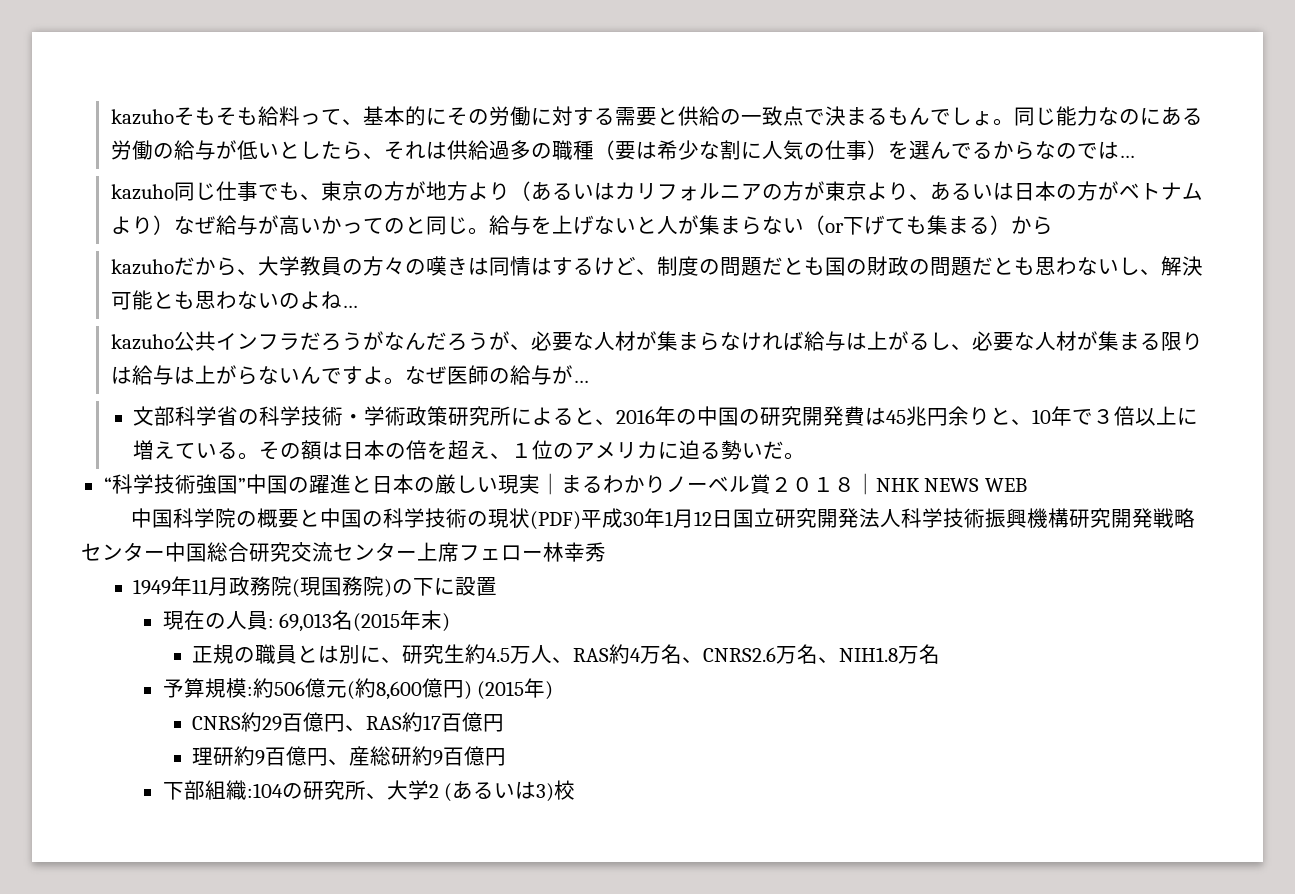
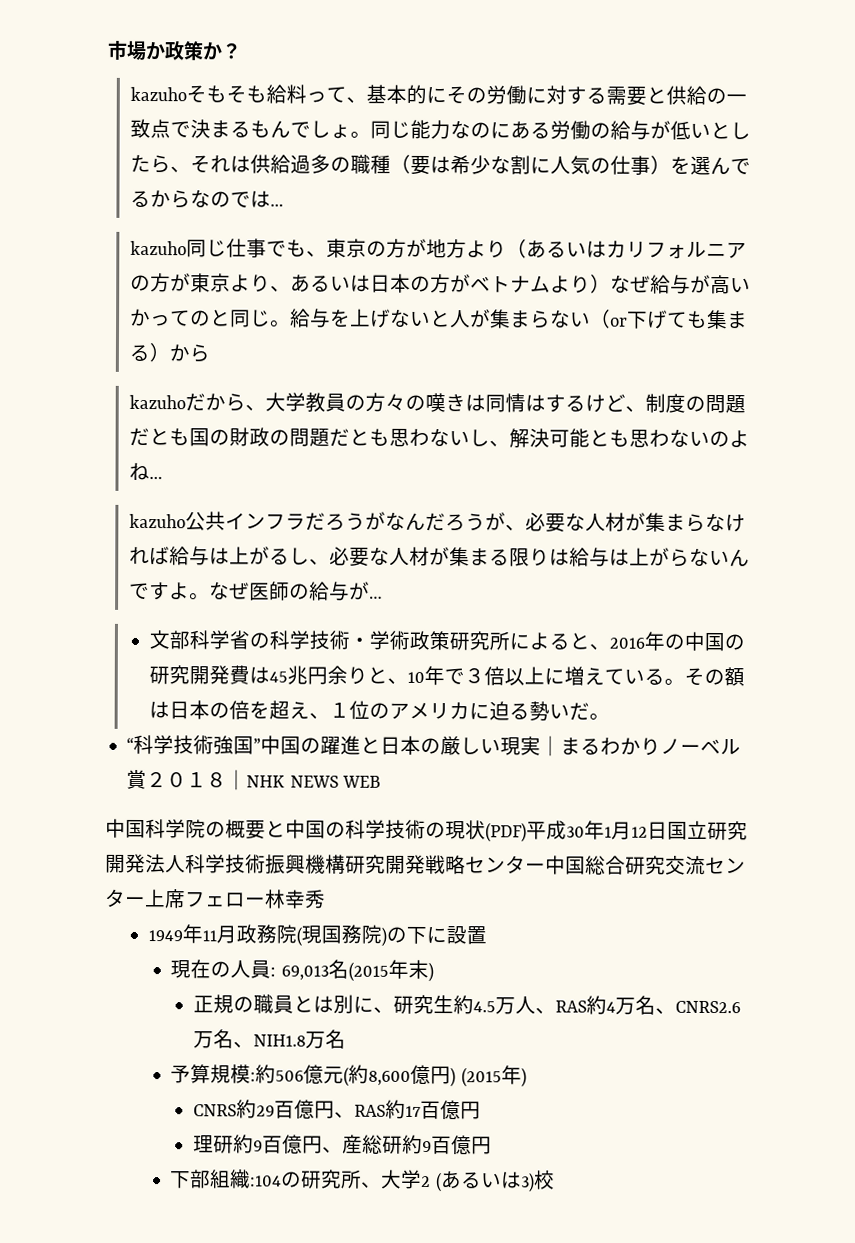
(110, 117) none -> [107,40,242,61] 市場か政策か？ //

